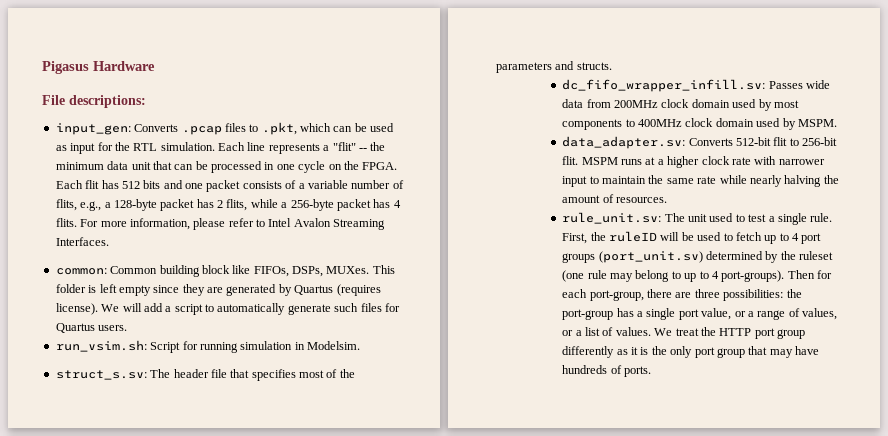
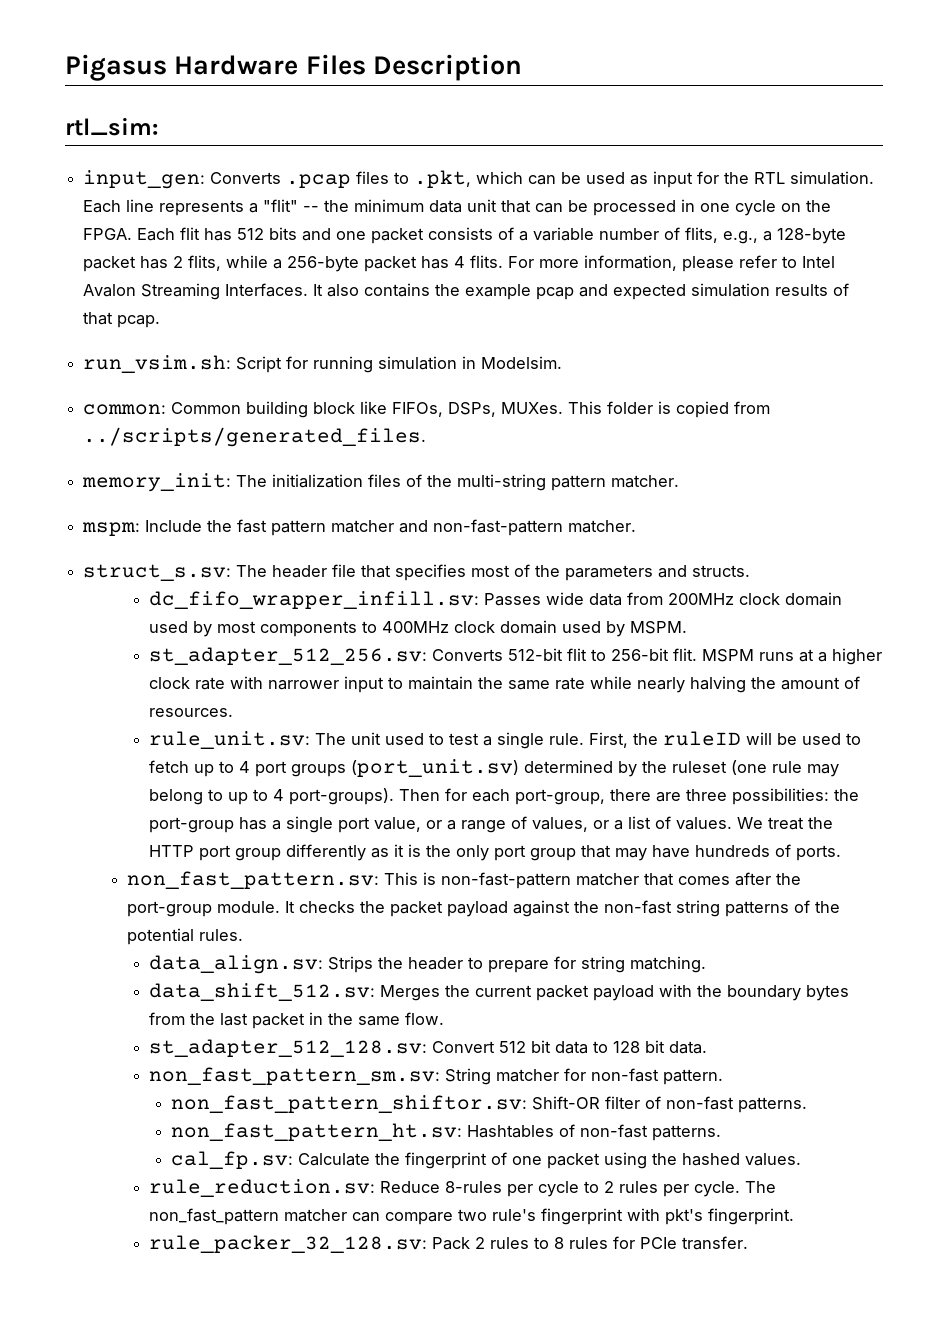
[42,95,146,108] // File descriptions: -> [305,54,522,81] [65,117,158,136] Files Description // rtl_sim:
(109, 241) none -> [313,283,850,300] [83,312,161,328] [83,355,563,373] It also contains the example pcap and expected simulation results of that pcap. // run_vsim.sh: Script for running simulation in Modelsim.
[99,284,381,296] [55,303,400,315] [55,323,128,333] [55,340,360,353] left empty since they are generated by Quartus (requires license). We will add a script to automatically generate such files for Quartus users. // run_vsim.sh: Script for running simulation in Modelsim. -> [676,401,771,418] [83,427,427,447] [82,473,680,492] [82,519,637,536] copied from ../scripts/generated_files. // memory_init: The initialization files of the multi-string pattern matcher. // mspm: Include the fast pattern matcher and non-fast-pattern matcher.
[562,136,686,149] data_adapter.sv: -> [149,647,428,665] st_adapter_512_256.sv:
(652, 371) none -> [127,871,802,889] [127,900,841,917] [127,928,244,945] [149,955,707,974] [149,983,850,1001] [149,1012,445,1029] [149,1039,708,1057] [149,1067,724,1085] [171,1095,808,1113] [171,1123,722,1141] [171,1151,802,1169] [149,1179,777,1197] [149,1208,795,1225] [149,1235,749,1253] // non_fast_pattern.sv: This is non-fast-pattern matcher that comes after the port-group module. It checks the packet payload against the non-fast string patterns of the potential rules. // data_align.sv: Strips the header to prepare for string matching. // data_shift_512.sv: Merges the current packet payload with the boundary bytes from the last packet in the same flow. // st_adapter_512_128.sv: Convert 512 bit data to 128 bit data. // non_fast_pattern_sm.sv: String matcher for non-fast pattern. // non_fast_pattern_shiftor.sv: Shift-OR filter of non-fast patterns. // non_fast_pattern_ht.sv: Hashtables of non-fast patterns. // cal_fp.sv: Calculate the fingerprint of one packet using the hashed values. // rule_reduction.sv: Reduce 8-rules per cycle to 2 rules per cycle. The non_fast_pattern matcher can compare two rule's fingerprint with pkt's fingerprint. // rule_packer_32_128.sv: Pack 2 rules to 8 rules for PCIe transfer.

